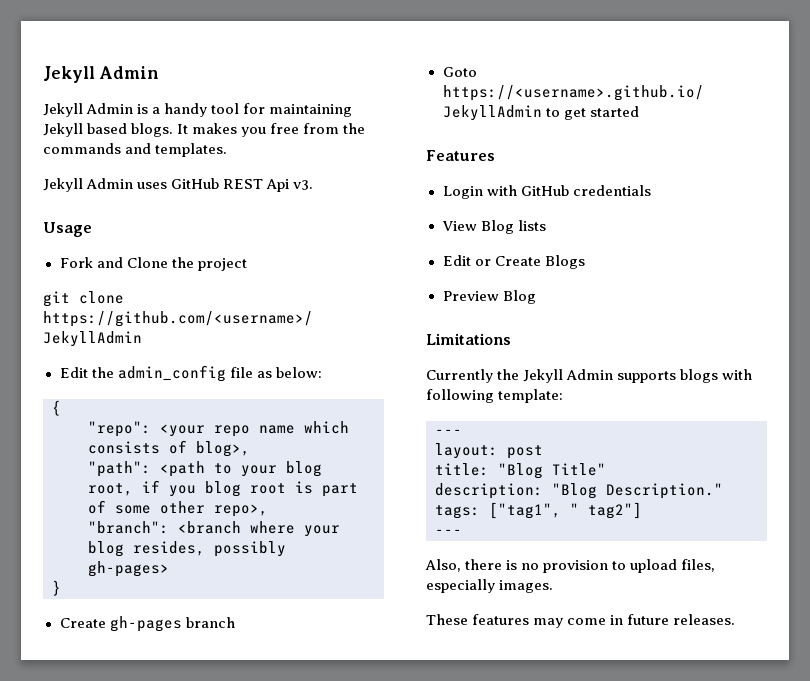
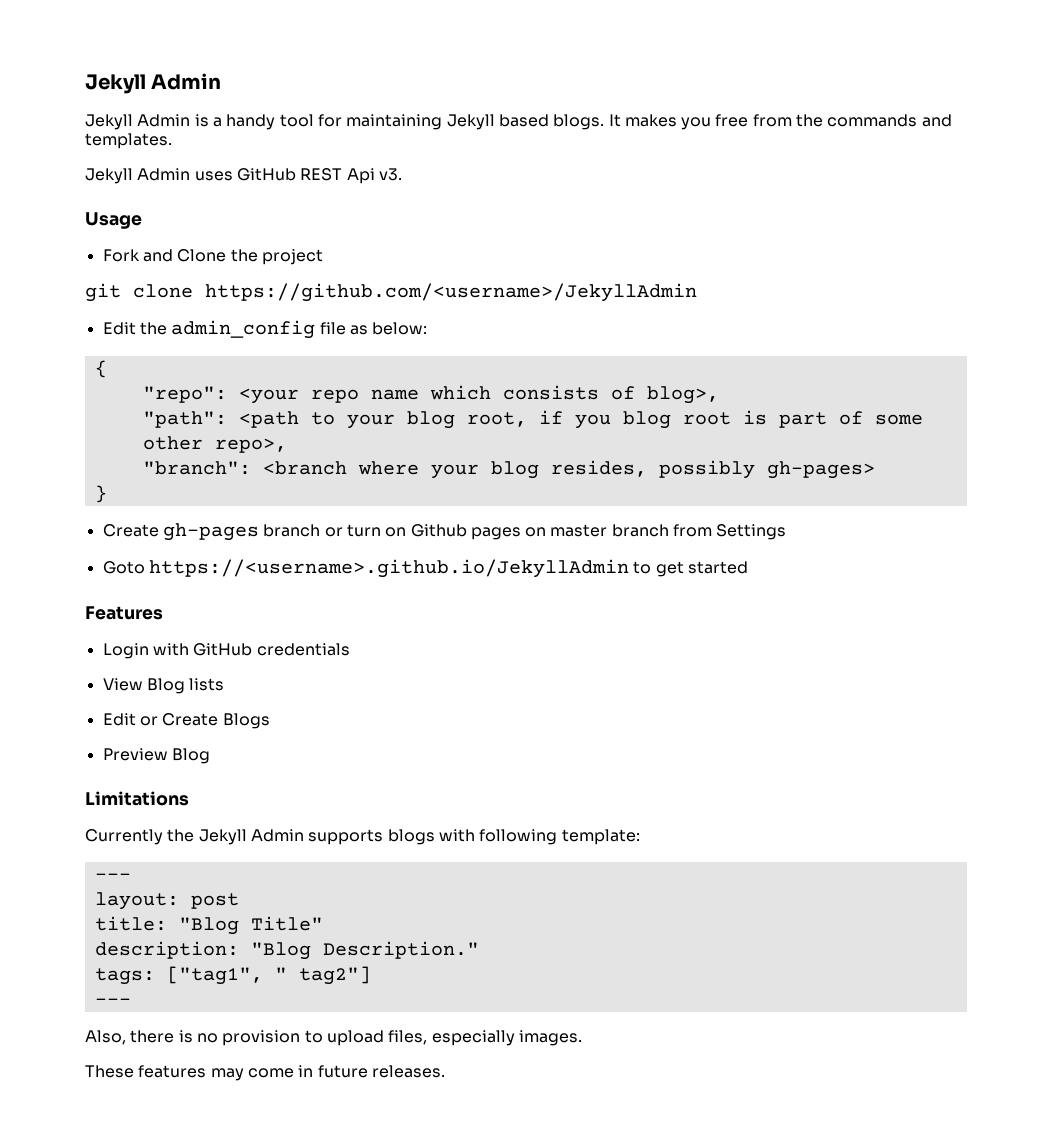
(235, 622) none -> [324,524,787,540] or turn on Github pages on master branch from Settings

